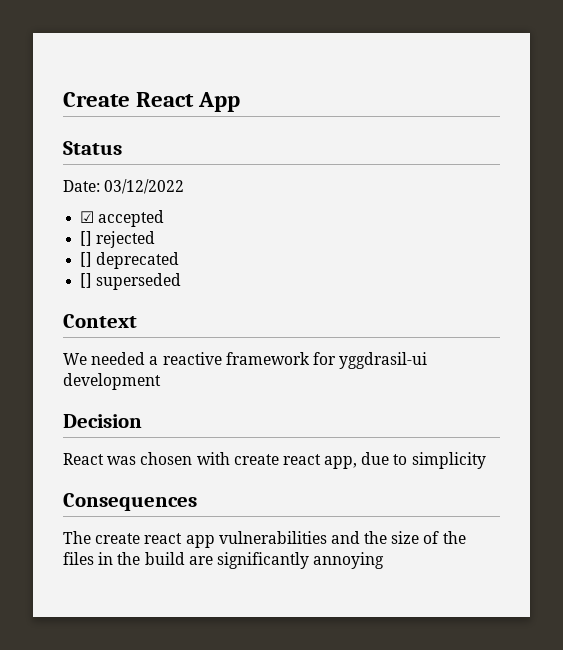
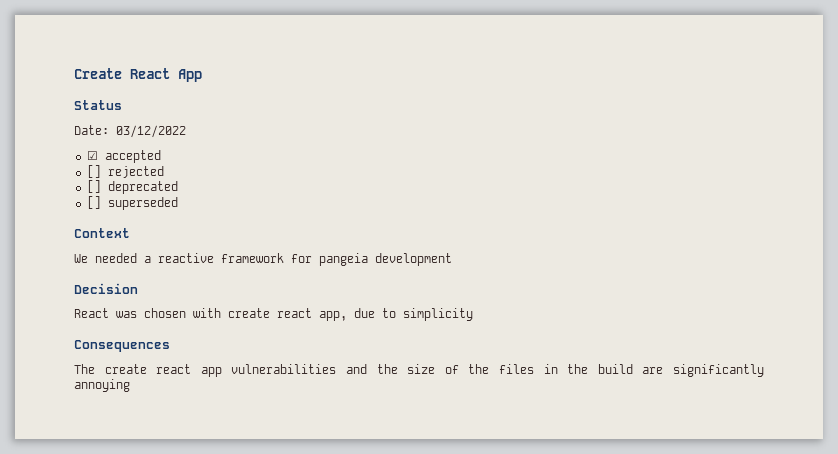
[339,352,428,369] yggdrasil-ui -> [319,253,368,266] pangeia

